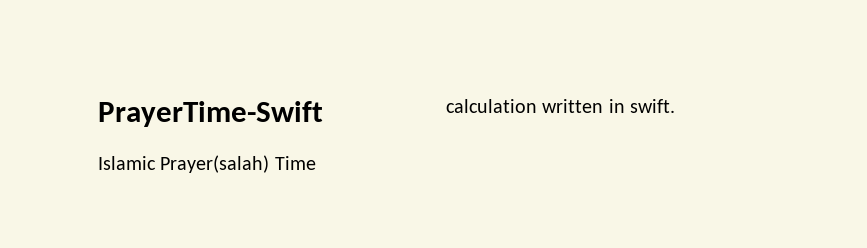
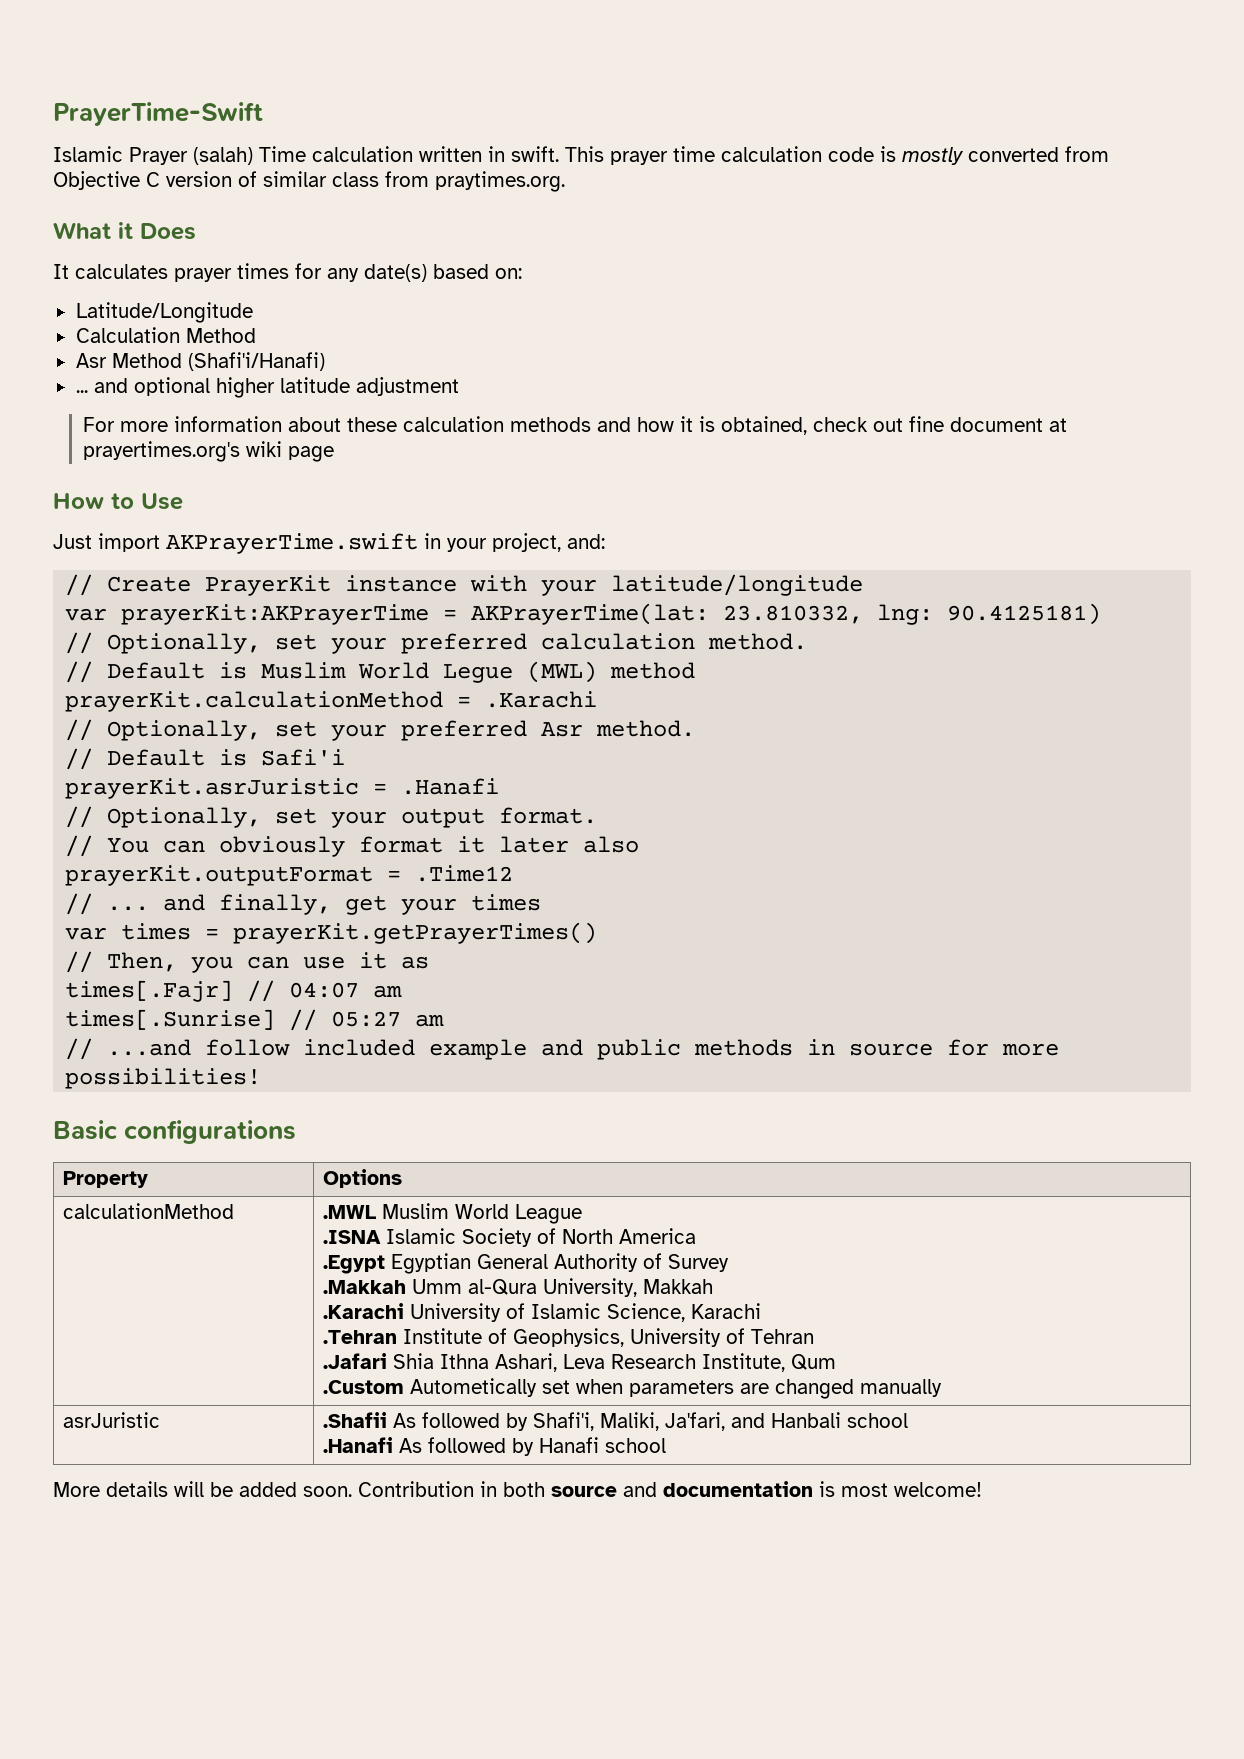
[160,155,270,173] Prayer(salah) -> [129,147,253,165] Prayer (salah)
(676, 106) none -> [565,146,1109,165] [53,171,565,192] [53,222,196,240] [53,263,522,282] [75,302,253,323] [75,327,256,343] [75,352,325,371] [75,377,459,398] [83,416,1068,435] [83,441,335,462] [53,493,183,510] [53,533,605,554] [65,574,864,596] [65,603,1102,625] [65,632,808,654] [65,661,696,683] [65,691,598,712] [65,719,696,741] [65,748,346,770] [65,778,500,799] [65,806,598,828] [65,835,640,857] [65,865,514,886] [65,893,542,915] [65,922,598,944] [65,951,430,973] [65,980,403,1002] [65,1009,445,1031] [65,1038,1060,1060] [65,1068,262,1089] [53,1120,297,1144] [63,1171,149,1188] [323,1169,403,1188] [63,1203,235,1219] [323,1203,583,1224] [323,1228,697,1247] [323,1253,730,1274] [323,1278,714,1297] [323,1303,762,1322] [323,1328,815,1347] [323,1353,837,1372] [323,1378,943,1399] [63,1412,161,1428] [323,1412,909,1431] [323,1437,667,1456] [53,1481,982,1497] This prayer time calculation code is mostly converted from Objective C version of similar class from praytimes.org. // What it Does // It calculates prayer times for any date(s) based on: // Latitude/Longitude // Calculation Method // Asr Method (Shafi'i/Hanafi) // ... and optional higher latitude adjustment // For more information about these calculation methods and how it is obtained, check out fine document at prayertimes.org's wiki page // How to Use // Just import AKPrayerTime.swift in your project, and: // // Create PrayerKit instance with your latitude/longitude // var prayerKit:AKPrayerTime = AKPrayerTime(lat: 23.810332, lng: 90.4125181) // // Optionally, set your preferred calculation method. // // Default is Muslim World Legue (MWL) method // prayerKit.calculationMethod = .Karachi // // Optionally, set your preferred Asr method. // // Default is Safi'i // prayerKit.asrJuristic = .Hanafi // // Optionally, set your output format. // // You can obviously format it later also // prayerKit.outputFormat = .Time12 // // ... and finally, get your times // var times = prayerKit.getPrayerTimes() // // Then, you can use it as // times[.Fajr] // 04:07 am // times[.Sunrise] // 05:27 am // // ...and follow included example and public methods in source for more possibilities! // Basic configurations // Property | Options // calculationMethod | .MWL Muslim World League // .ISNA Islamic Society of North America // .Egypt Egyptian General Authority of Survey // .Makkah Umm al-Qura University, Makkah // .Karachi University of Islamic Science, Karachi // .Tehran Institute of Geophysics, University of Tehran // .Jafari Shia Ithna Ashari, Leva Research Institute, Qum // .Custom Autometically set when parameters are changed manually // asrJuristic | .Shafii As followed by Shafi'i, Maliki, Ja'fari, and Hanbali school // .Hanafi As followed by Hanafi school // More details will be added soon. Contribution in both source and documentation is most welcome!

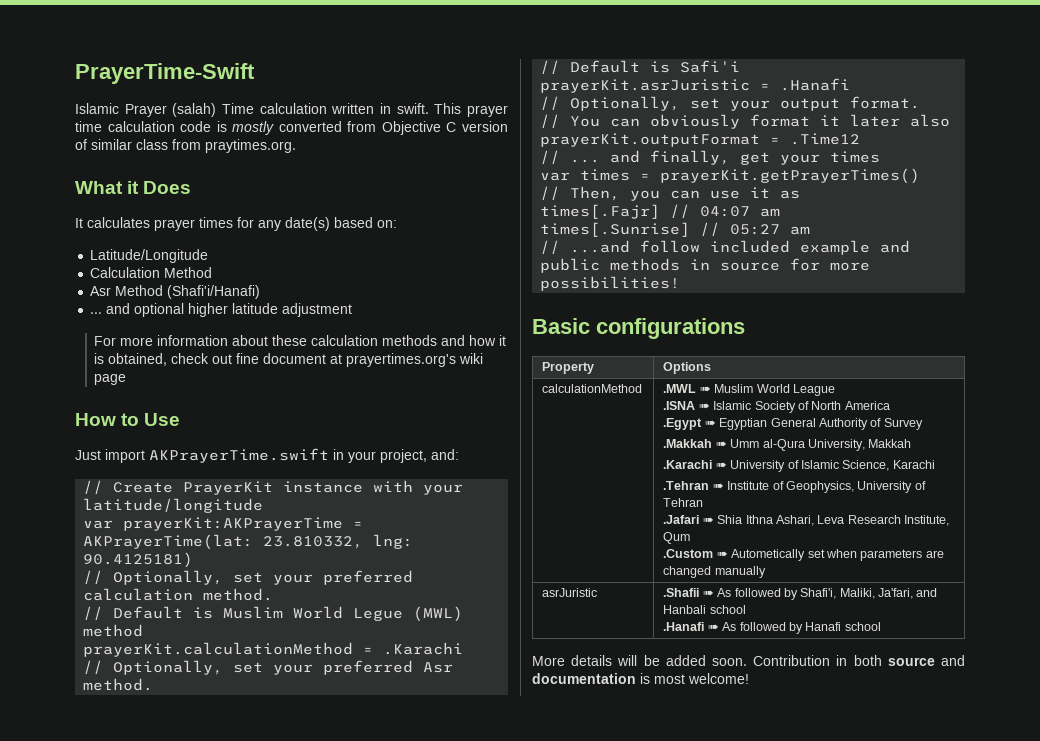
(377, 1212) none -> [699,386,711,393] ➠
(382, 1237) none -> [698,403,710,410] ➠
(386, 1264) none -> [704,420,716,427] ➠
(407, 1287) none -> [715,441,727,448] ➠
(405, 1311) none -> [715,462,727,469] ➠
(398, 1337) none -> [712,483,724,490] ➠
(388, 1361) none -> [702,517,714,524] ➠
(405, 1387) none -> [716,551,728,558] ➠
(388, 1420) none -> [702,590,714,597] ➠
(394, 1445) none -> [707,624,719,631] ➠

